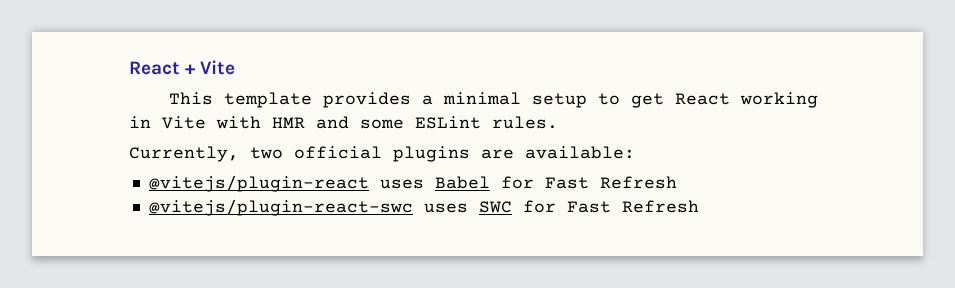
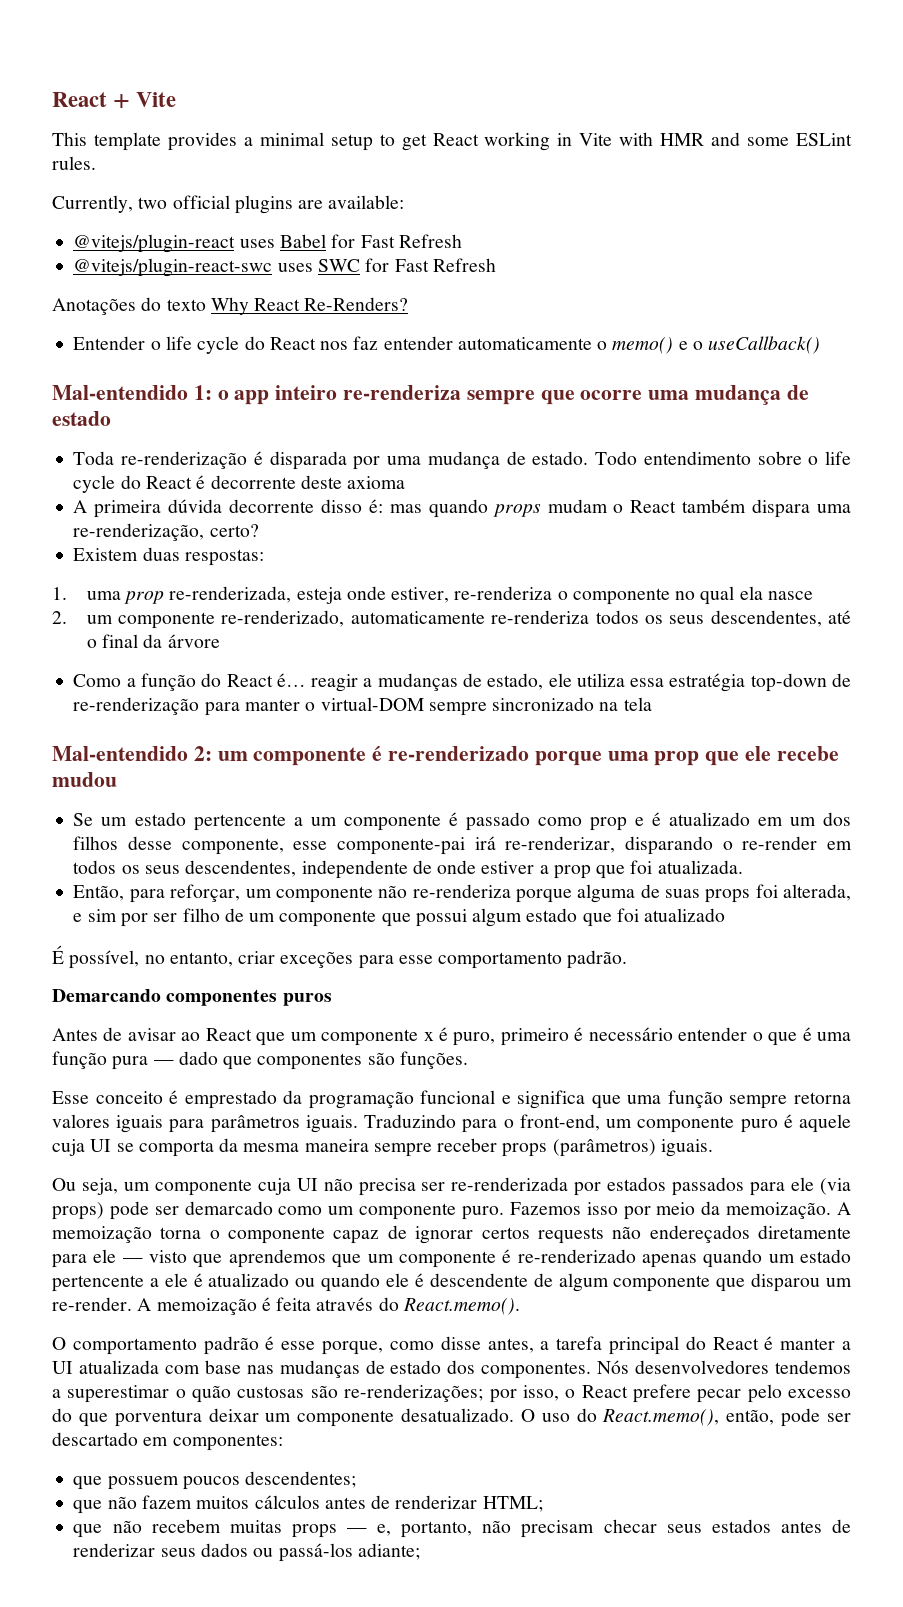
(699, 206) none -> [52,297,409,315] [73,336,821,354] [52,385,809,405] [52,411,111,426] [73,451,851,470] [73,475,406,493] [73,499,851,518] [73,523,259,541] [73,547,264,566] [52,586,813,605] [52,610,851,629] [86,634,220,648] [73,673,851,692] [73,697,652,716] [52,745,839,766] [52,772,117,787] [73,812,851,831] [73,836,852,855] [73,860,743,879] [73,884,851,903] [73,908,726,927] [52,945,628,969] [52,989,332,1006] [52,1027,852,1046] [52,1051,468,1070] [52,1090,852,1109] [52,1114,852,1133] [52,1138,713,1157] [52,1177,851,1196] [52,1201,852,1220] [52,1225,852,1244] [52,1249,851,1268] [52,1273,853,1292] [52,1297,520,1315] [52,1336,851,1355] [52,1360,851,1379] [52,1384,852,1403] [52,1408,851,1427] [52,1432,283,1451] [73,1471,357,1490] [73,1495,543,1514] [73,1519,851,1538] [73,1543,420,1562] // Anotações do texto Why React Re-Renders? // Entender o life cycle do React nos faz entender automaticamente o memo() e o useCallback() // Mal-entendido 1: o app inteiro re-renderiza sempre que ocorre uma mudança de estado // Toda re-renderização é disparada por uma mudança de estado. Todo entendimento sobre o life cycle do React é decorrente deste axioma // A primeira dúvida decorrente disso é: mas quando props mudam o React também dispara uma re-renderização, certo? // Existem duas respostas: // 1. uma prop re-renderizada, esteja onde estiver, re-renderiza o componente no qual ela nasce // 2. um componente re-renderizado, automaticamente re-renderiza todos os seus descendentes, até o final da árvore // Como a função do React é… reagir a mudanças de estado, ele utiliza essa estratégia top-down de re-renderização para manter o virtual-DOM sempre sincronizado na tela // Mal-entendido 2: um componente é re-renderizado porque uma prop que ele recebe mudou // Se um estado pertencente a um componente é passado como prop e é atualizado em um dos filhos desse componente, esse componente-pai irá re-renderizar, disparando o re-render em todos os seus descendentes, independente de onde estiver a prop que foi atualizada. // Então, para reforçar, um componente não re-renderiza porque alguma de suas props foi alterada, e sim por ser filho de um componente que possui algum estado que foi atualizado // É possível, no entanto, criar exceções para esse comportamento padrão. // Demarcando componentes puros // Antes de avisar ao React que um componente x é puro, primeiro é necessário entender o que é uma função pura — dado que componentes são funções. // Esse conceito é emprestado da programação funcional e significa que uma função sempre retorna valores iguais para parâmetros iguais. Traduzindo para o front-end, um componente puro é aquele cuja UI se comporta da mesma maneira sempre receber props (parâmetros) iguais. // Ou seja, um componente cuja UI não precisa ser re-renderizada por estados passados para ele (via props) pode ser demarcado como um componente puro. Fazemos isso por meio da memoização. A memoização torna o componente capaz de ignorar certos requests não endereçados diretamente para ele — visto que aprendemos que um componente é re-renderizado apenas quando um estado pertencente a ele é atualizado ou quando ele é descendente de algum componente que disparou um re-render. A memoização é feita através do React.memo(). // O comportamento padrão é esse porque, como disse antes, a tarefa principal do React é manter a UI atualizada com base nas mudanças de estado dos componentes. Nós desenvolvedores tendemos a superestimar o quão custosas são re-renderizações; por isso, o React prefere pecar pelo excesso do que porventura deixar um componente desatualizado. O uso do React.memo(), então, pode ser descartado em componentes: // que possuem poucos descendentes; // que não fazem muitos cálculos antes de renderizar HTML; // que não recebem muitas props — e, portanto, não precisam checar seus estados antes de renderizar seus dados ou passá-los adiante;

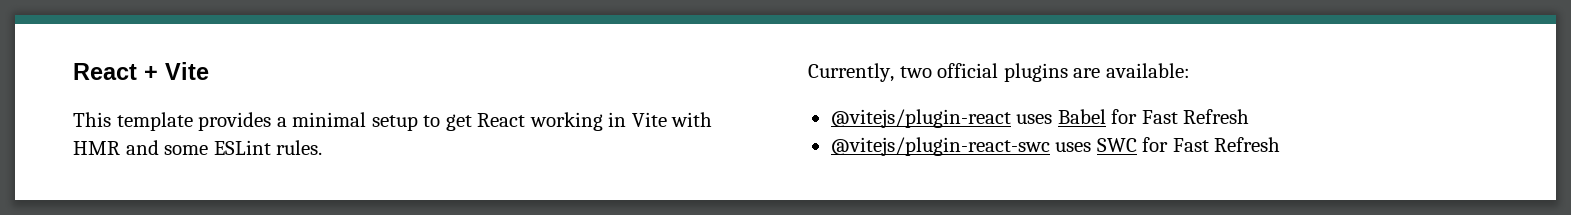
[52,297,409,315] [73,336,821,354] [52,385,809,405] [52,411,111,426] [73,451,851,470] [73,475,406,493] [73,499,851,518] [73,523,259,541] [73,547,264,566] [52,586,813,605] [52,610,851,629] [86,634,220,648] [73,673,851,692] [73,697,652,716] [52,745,839,766] [52,772,117,787] [73,812,851,831] [73,836,852,855] [73,860,743,879] [73,884,851,903] [73,908,726,927] [52,945,628,969] [52,989,332,1006] [52,1027,852,1046] [52,1051,468,1070] [52,1090,852,1109] [52,1114,852,1133] [52,1138,713,1157] [52,1177,851,1196] [52,1201,852,1220] [52,1225,852,1244] [52,1249,851,1268] [52,1273,853,1292] [52,1297,520,1315] [52,1336,851,1355] [52,1360,851,1379] [52,1384,852,1403] [52,1408,851,1427] [52,1432,283,1451] [73,1471,357,1490] [73,1495,543,1514] [73,1519,851,1538] [73,1543,420,1562] // Anotações do texto Why React Re-Renders? // Entender o life cycle do React nos faz entender automaticamente o memo() e o useCallback() // Mal-entendido 1: o app inteiro re-renderiza sempre que ocorre uma mudança de estado // Toda re-renderização é disparada por uma mudança de estado. Todo entendimento sobre o life cycle do React é decorrente deste axioma // A primeira dúvida decorrente disso é: mas quando props mudam o React também dispara uma re-renderização, certo? // Existem duas respostas: // 1. uma prop re-renderizada, esteja onde estiver, re-renderiza o componente no qual ela nasce // 2. um componente re-renderizado, automaticamente re-renderiza todos os seus descendentes, até o final da árvore // Como a função do React é… reagir a mudanças de estado, ele utiliza essa estratégia top-down de re-renderização para manter o virtual-DOM sempre sincronizado na tela // Mal-entendido 2: um componente é re-renderizado porque uma prop que ele recebe mudou // Se um estado pertencente a um componente é passado como prop e é atualizado em um dos filhos desse componente, esse componente-pai irá re-renderizar, disparando o re-render em todos os seus descendentes, independente de onde estiver a prop que foi atualizada. // Então, para reforçar, um componente não re-renderiza porque alguma de suas props foi alterada, e sim por ser filho de um componente que possui algum estado que foi atualizado // É possível, no entanto, criar exceções para esse comportamento padrão. // Demarcando componentes puros // Antes de avisar ao React que um componente x é puro, primeiro é necessário entender o que é uma função pura — dado que componentes são funções. // Esse conceito é emprestado da programação funcional e significa que uma função sempre retorna valores iguais para parâmetros iguais. Traduzindo para o front-end, um componente puro é aquele cuja UI se comporta da mesma maneira sempre receber props (parâmetros) iguais. // Ou seja, um componente cuja UI não precisa ser re-renderizada por estados passados para ele (via props) pode ser demarcado como um componente puro. Fazemos isso por meio da memoização. A memoização torna o componente capaz de ignorar certos requests não endereçados diretamente para ele — visto que aprendemos que um componente é re-renderizado apenas quando um estado pertencente a ele é atualizado ou quando ele é descendente de algum componente que disparou um re-render. A memoização é feita através do React.memo(). // O comportamento padrão é esse porque, como disse antes, a tarefa principal do React é manter a UI atualizada com base nas mudanças de estado dos componentes. Nós desenvolvedores tendemos a superestimar o quão custosas são re-renderizações; por isso, o React prefere pecar pelo excesso do que porventura deixar um componente desatualizado. O uso do React.memo(), então, pode ser descartado em componentes: // que possuem poucos descendentes; // que não fazem muitos cálculos antes de renderizar HTML; // que não recebem muitas props — e, portanto, não precisam checar seus estados antes de renderizar seus dados ou passá-los adiante; -> (1281, 144) none

